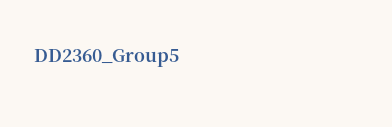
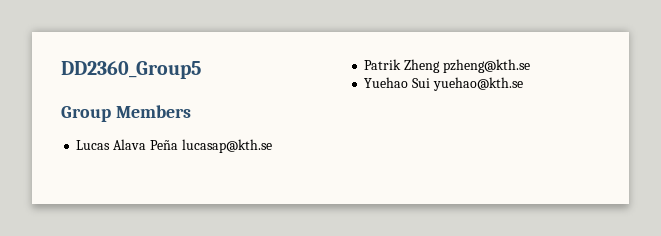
(179, 58) none -> [61,105,191,122] [76,139,272,153] [364,59,530,73] [364,77,523,91] // Group Members // Lucas Alava Peña lucasap@kth.se // Patrik Zheng pzheng@kth.se // Yuehao Sui yuehao@kth.se

